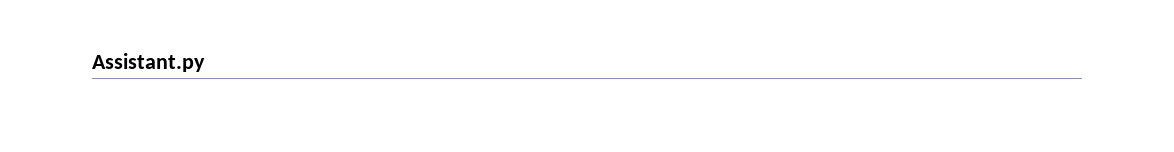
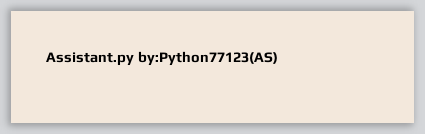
(205, 62) none -> [137,51,278,66] by:Python77123(AS)

